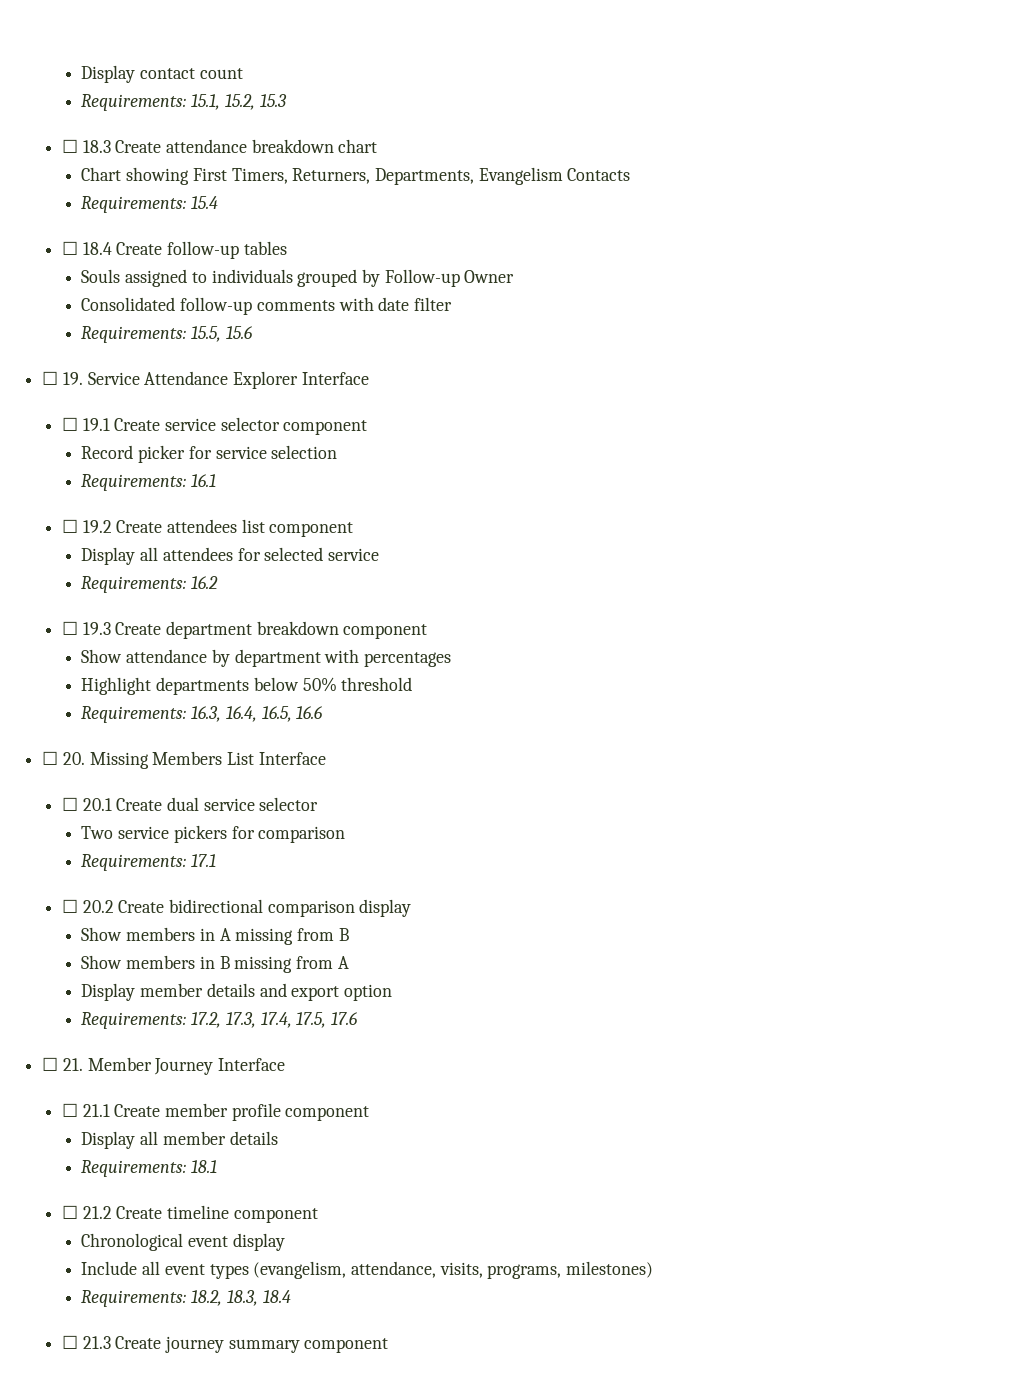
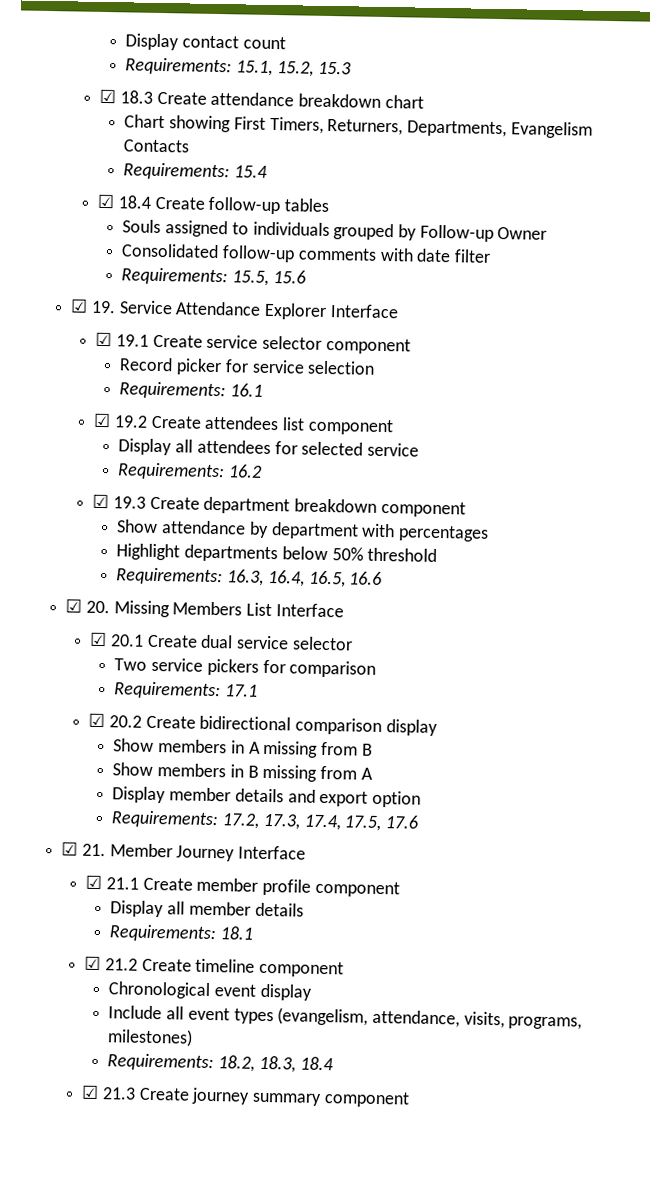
[61,139,78,153] ☐ -> [99,88,117,104] ☑
[61,241,78,255] ☐ -> [97,193,116,209] ☑
[42,371,59,385] ☐ -> [70,298,89,313] ☑
[61,417,78,431] ☐ -> [95,331,113,347] ☑
[61,519,78,533] ☐ -> [93,412,112,428] ☑
[61,621,78,635] ☐ -> [92,493,110,509] ☑
[42,751,59,765] ☐ -> [65,598,83,613] ☑
[61,797,78,811] ☐ -> [89,631,108,647] ☑
[61,899,78,913] ☐ -> [88,712,106,728] ☑
[42,1057,59,1071] ☐ -> [61,841,79,856] ☑
[61,1103,78,1117] ☐ -> [85,874,103,890] ☑
[61,1205,78,1219] ☐ -> [84,955,102,971] ☑
[61,1335,78,1349] ☐ -> [81,1084,100,1100] ☑

